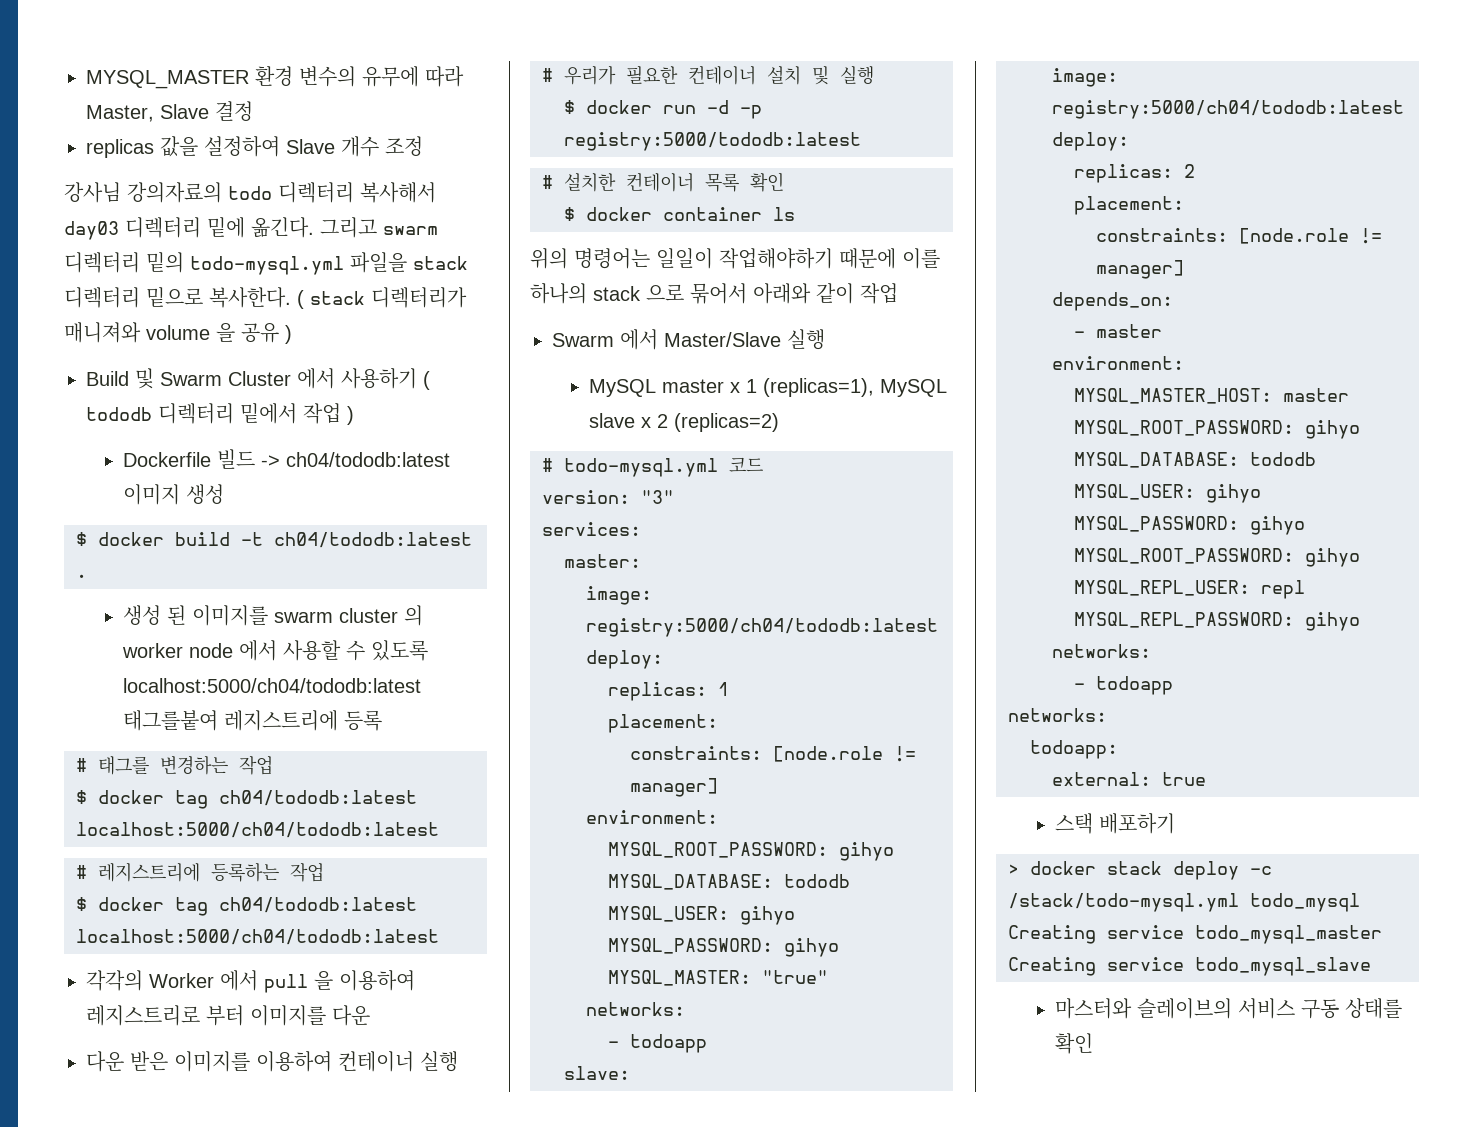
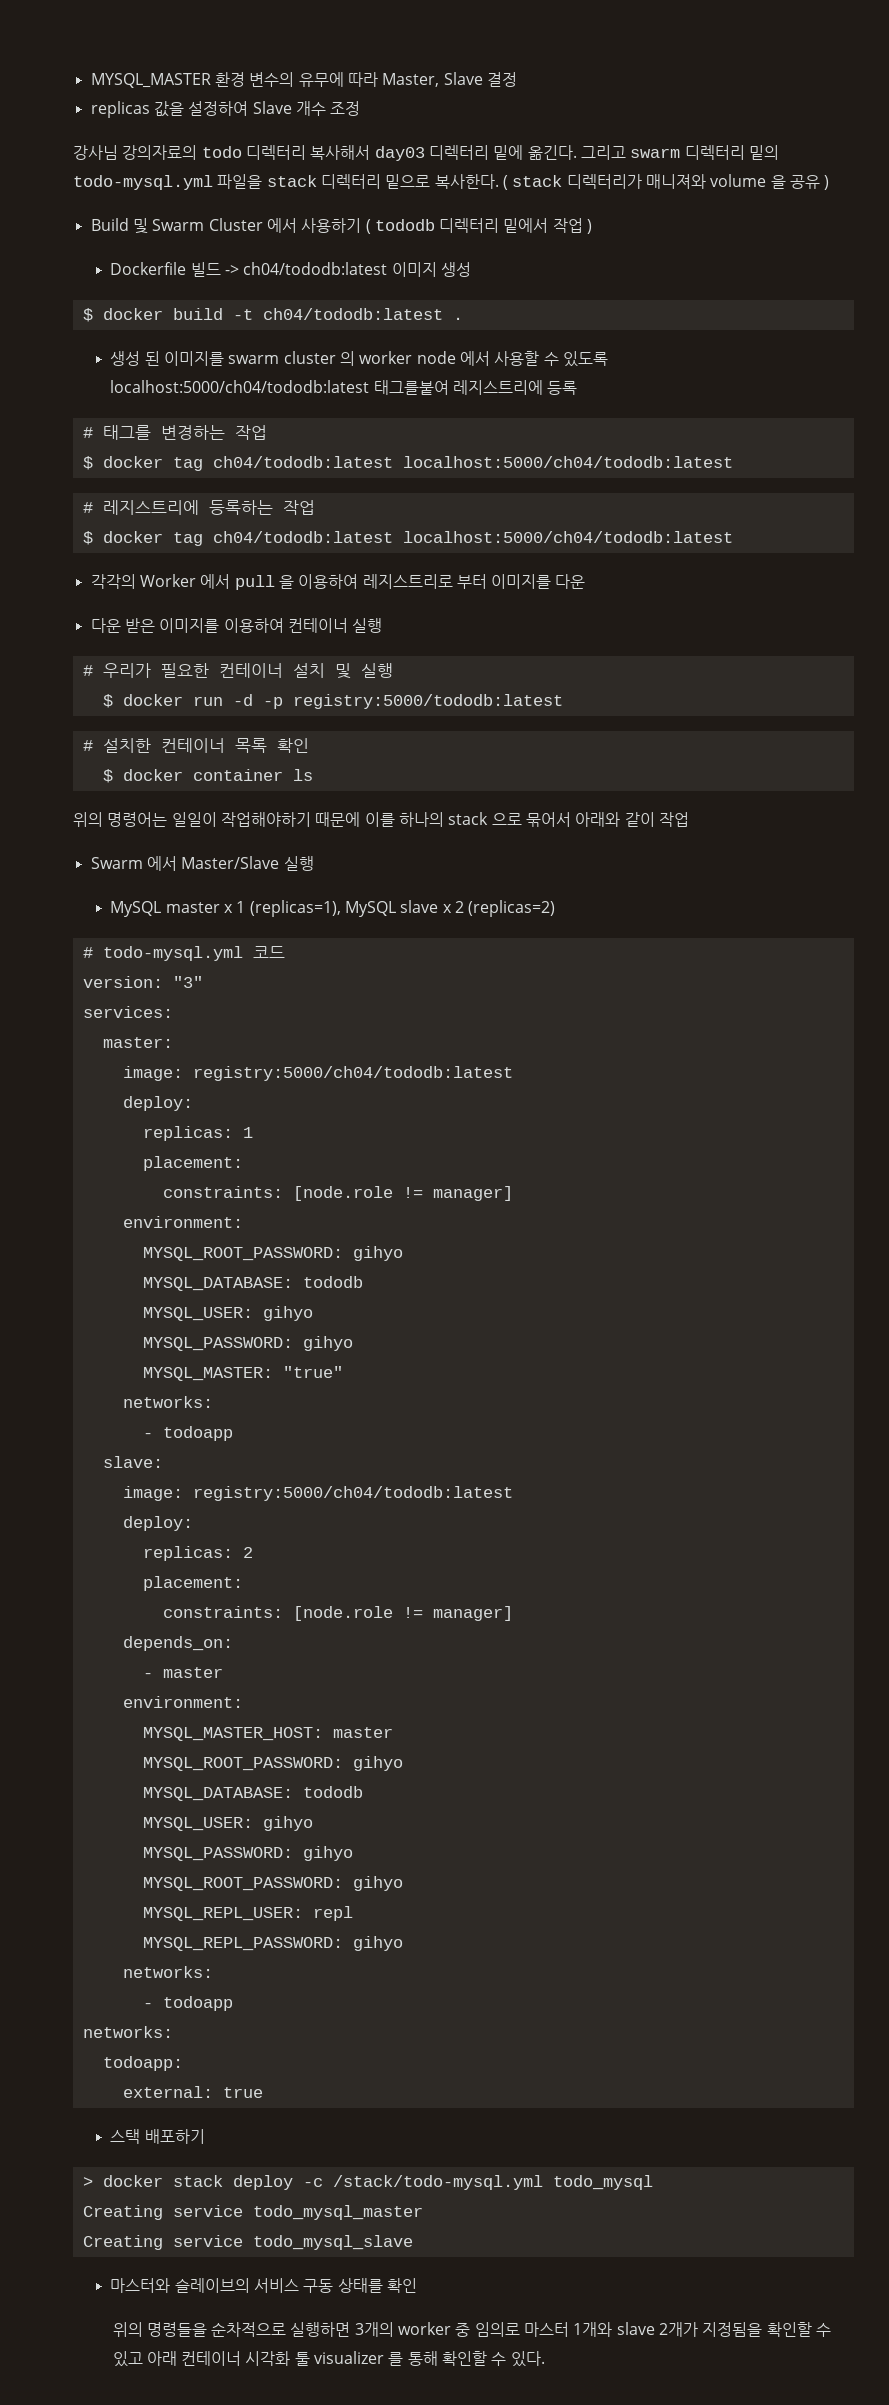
(1093, 1043) none -> [112,2322,832,2337] [112,2351,545,2367] // 위의 명령들을 순차적으로 실행하면 3개의 worker 중 임의로 마스터 1개와 slave 2개가 지정됨을 확인할 수 있고 아래 컨테이너 시각화 툴 visualizer 를 통해 확인할 수 있다.

